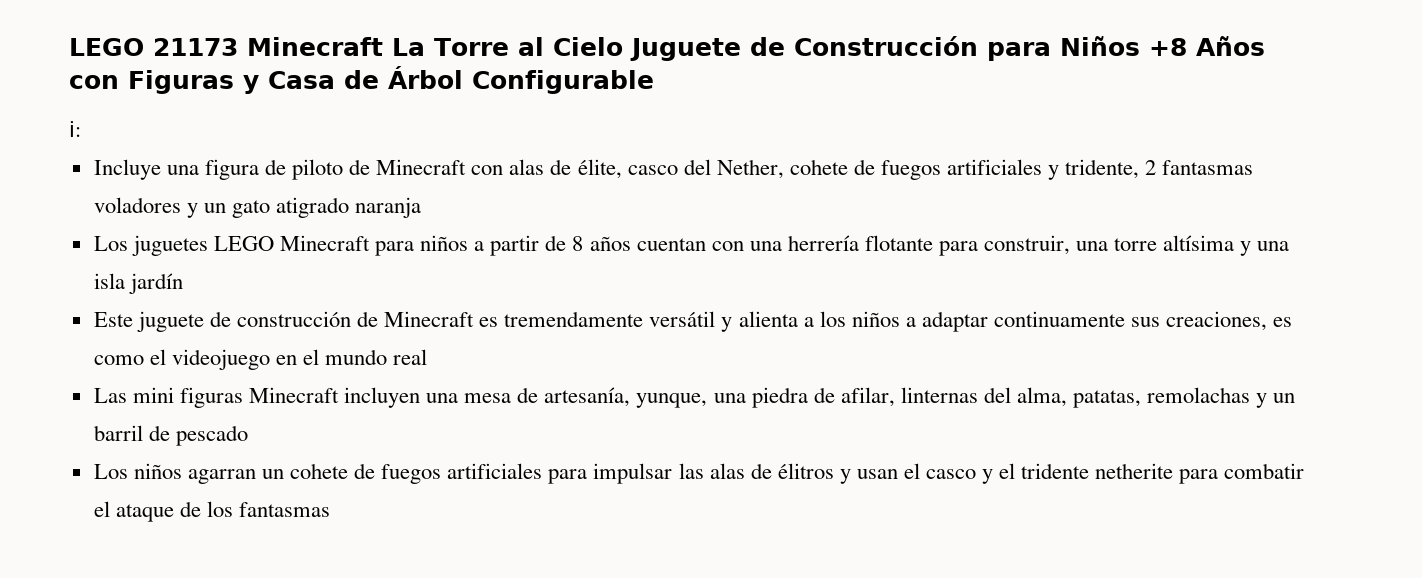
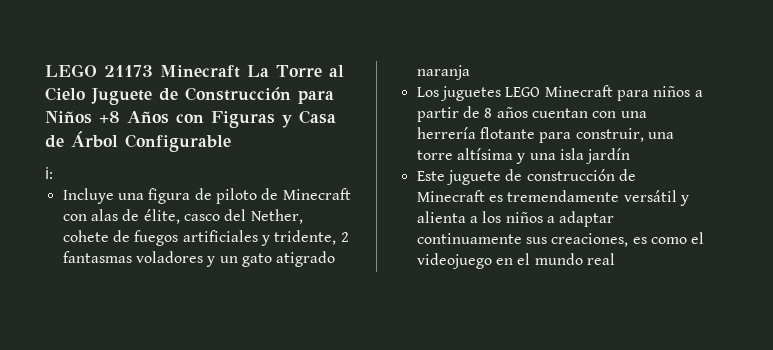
[93,387,1296,408] [93,425,248,446] [93,463,1305,484] [93,501,331,522] // Las mini figuras Minecraft incluyen una mesa de artesanía, yunque, una piedra de afilar, linternas del alma, patatas, remolachas y un barril de pescado // Los niños agarran un cohete de fuegos artificiales para impulsar las alas de élitros y usan el casco y el tridente netherite para combatir el ataque de los fantasmas -> (615, 259) none

